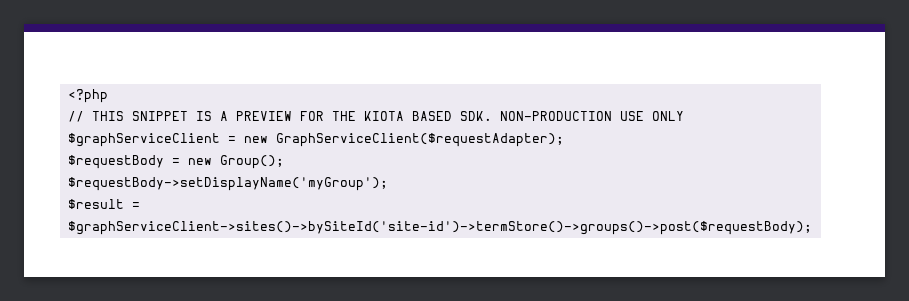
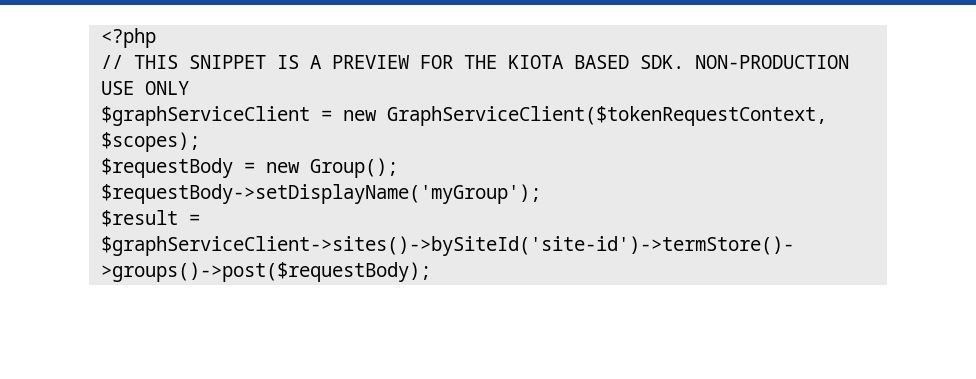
[276,133,565,147] GraphServiceClient($requestAdapter); -> [386,106,827,126] [100,132,200,152] GraphServiceClient($tokenRequestContext, $scopes);

